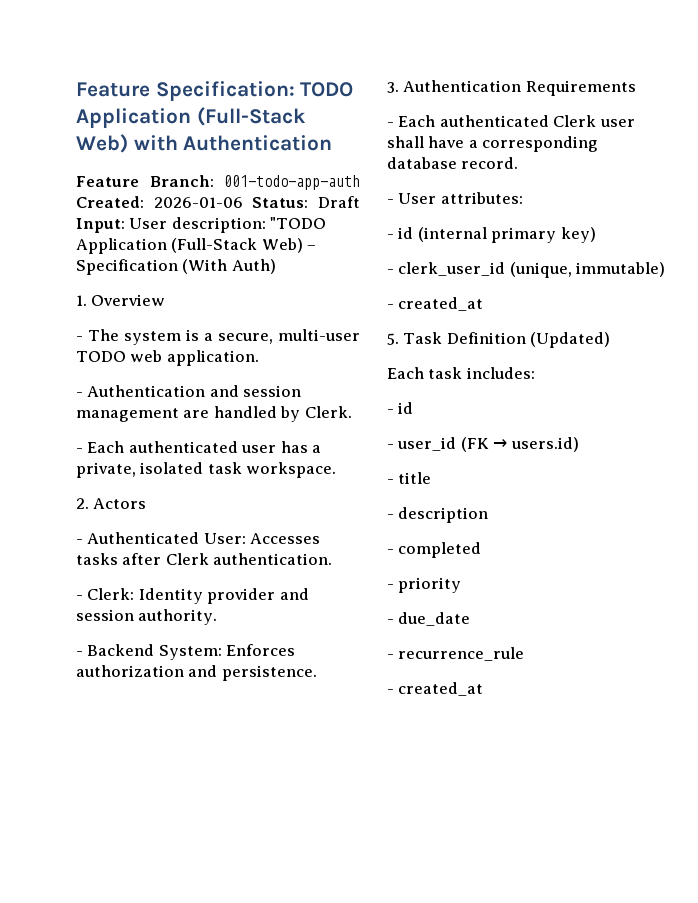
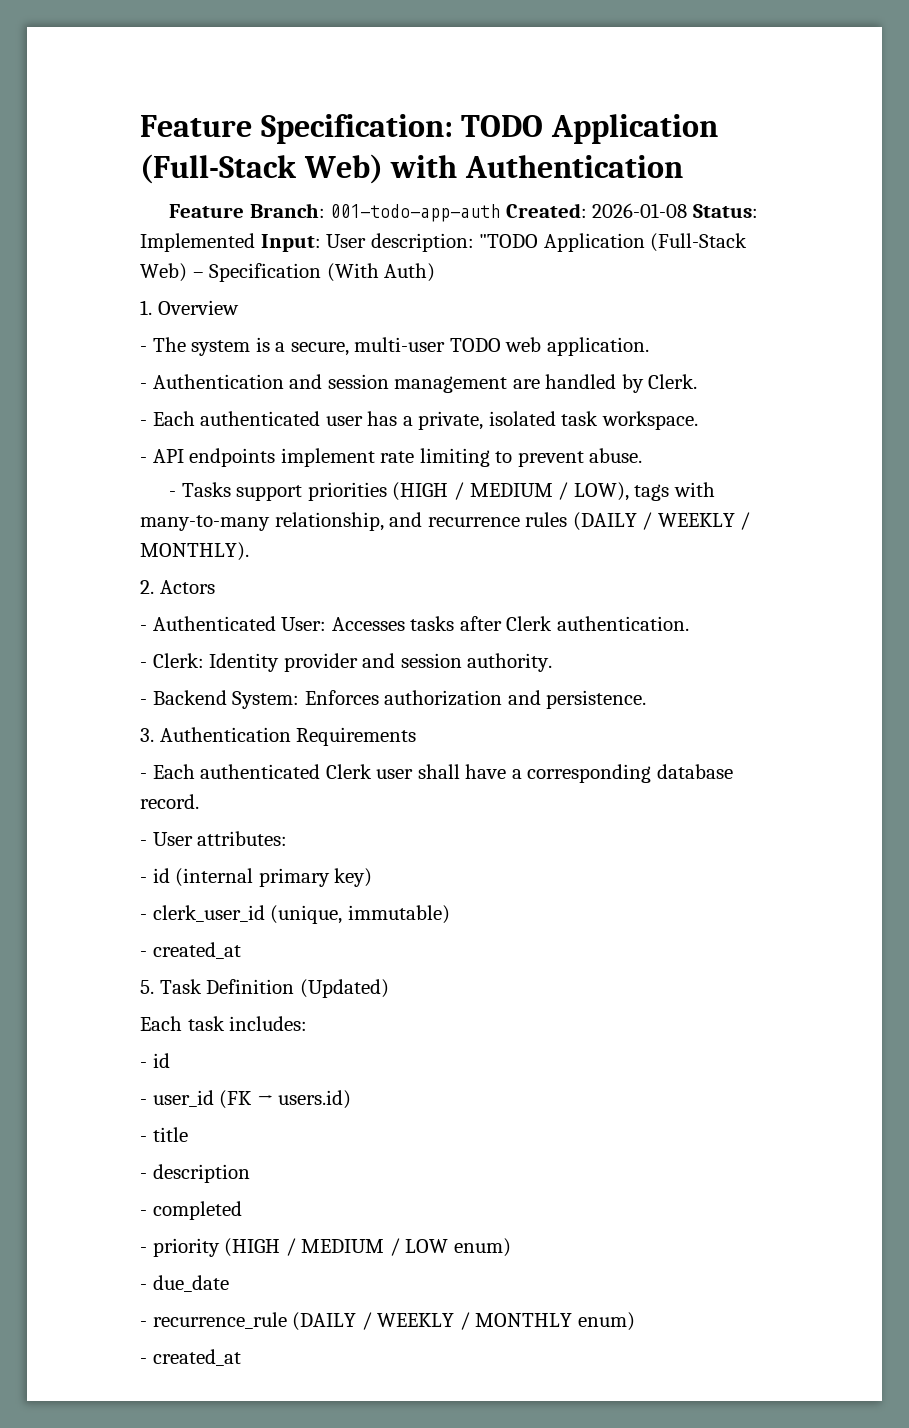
[153,196,360,208] 2026-01-06 Status: Draft -> [592,203,758,218] [140,233,255,252] 2026-01-08 Status: Implemented
(337, 470) none -> [140,448,643,467] [169,482,715,501] [140,512,751,531] [140,542,249,561] // - API endpoints implement rate limiting to prevent abuse. // - Tasks support priorities (HIGH / MEDIUM / LOW), tags with many-to-many relationship, and recurrence rules (DAILY / WEEKLY / MONTHLY).
[387,612,471,626] [387,647,525,661] // - due_date // - recurrence_rule -> [224,1238,511,1257] [140,1275,229,1292] [140,1312,635,1331] (HIGH / MEDIUM / LOW enum) // - due_date // - recurrence_rule (DAILY / WEEKLY / MONTHLY enum)

